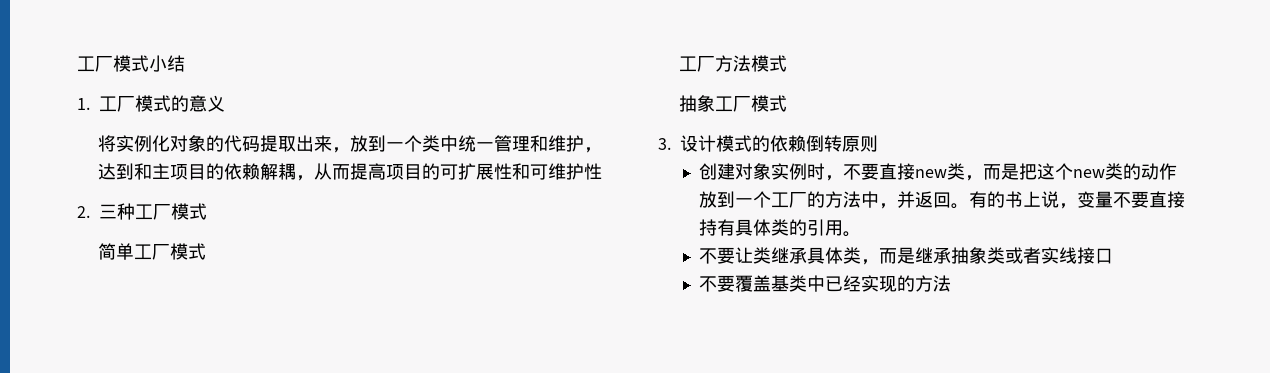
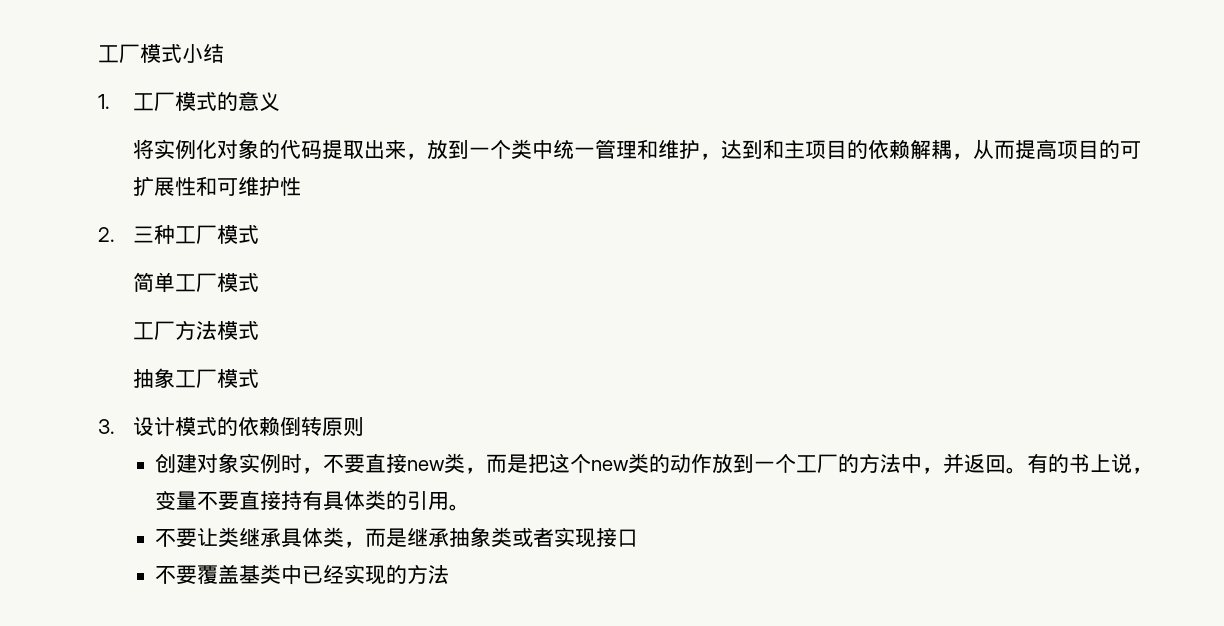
[1059,247,1078,264] 线 -> [575,528,597,548] 现

